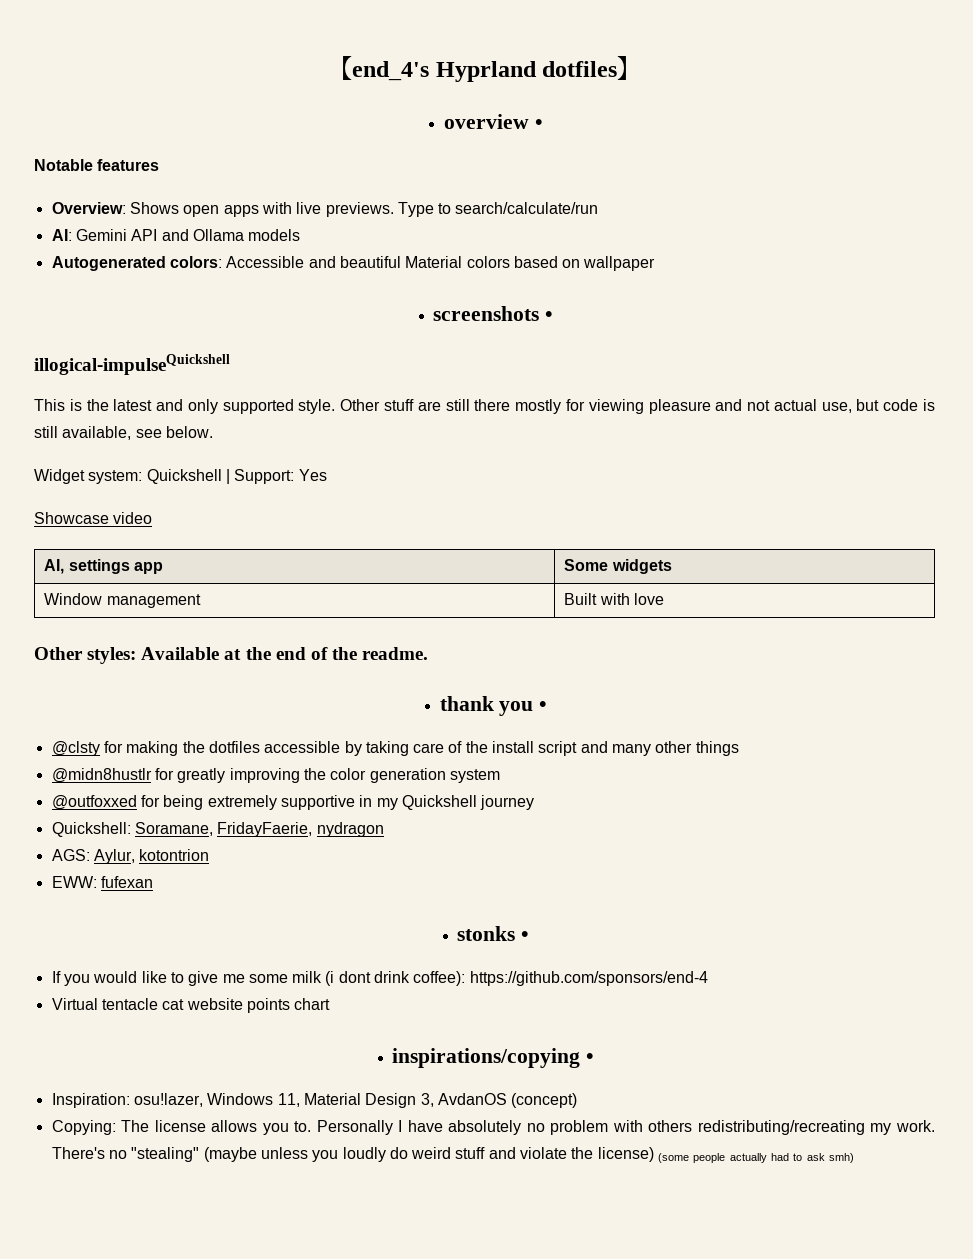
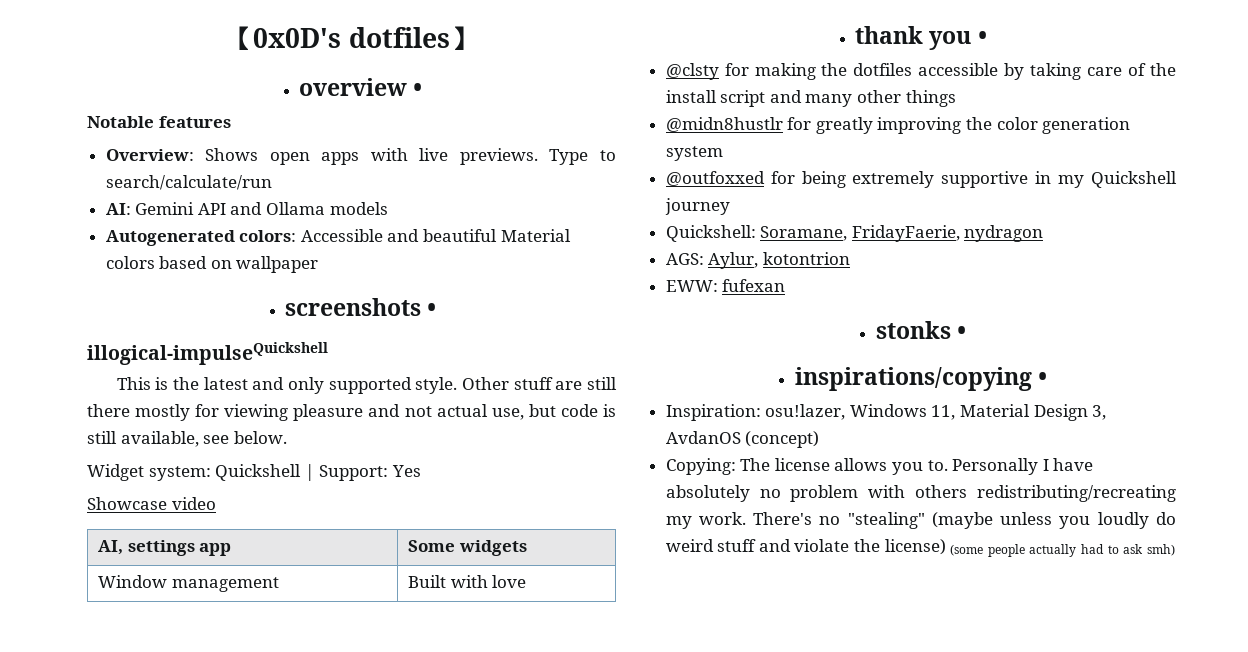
[352,61,537,82] end_4's Hyprland -> [253,28,342,48] 0x0D's
[34,647,429,664] // Other styles: Available at the end of the readme. -> (527, 581) none
[51,971,708,986] [51,998,331,1013] // If you would like to give me some milk (i dont drink coffee): https://github.com/sponsors/end-4 // Virtual tentacle cat website points chart -> (966, 332) none

